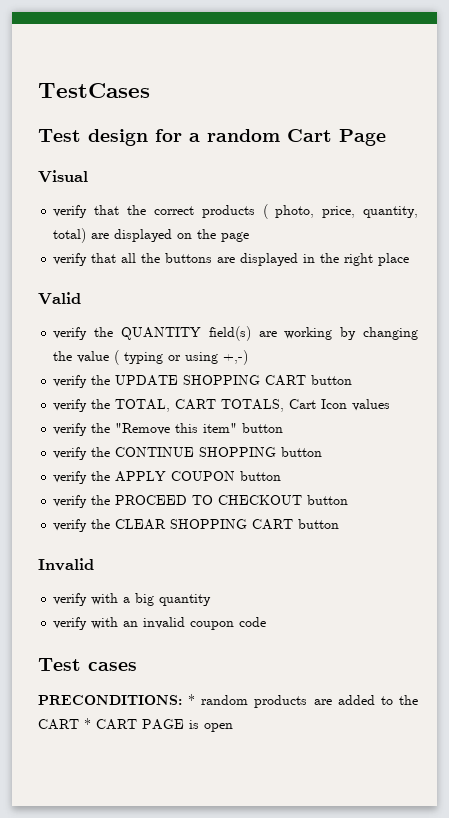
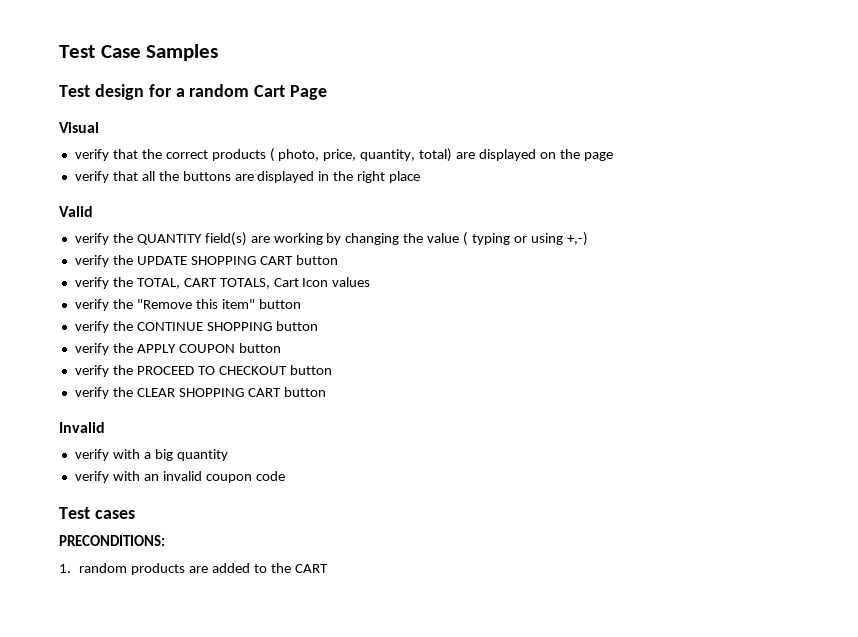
[38,83,150,98] TestCases -> [59,44,219,61] Test Case Samples
[188,694,196,705] * -> [59,564,71,573] // 1.
[84,718,233,732] * CART PAGE is open -> (328, 568) none

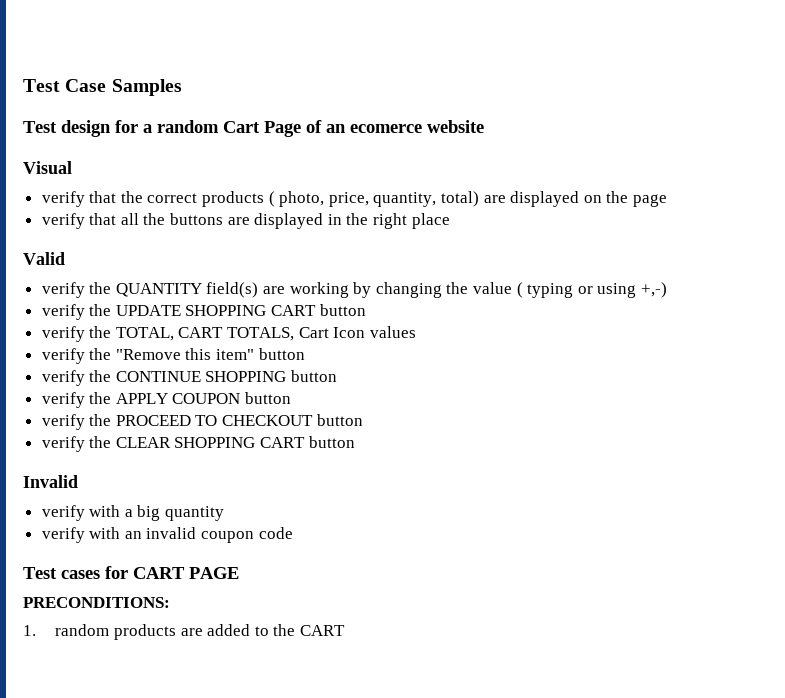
(328, 92) none -> [306,120,484,133] of an ecomerce website
(135, 514) none -> [105,566,239,579] for CART PAGE

